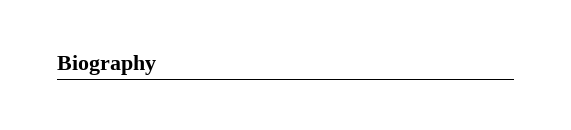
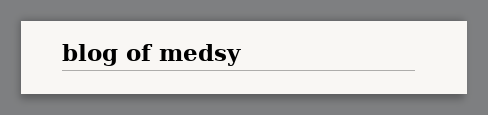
[57,55,156,75] Biography -> [62,44,241,66] blog of medsy

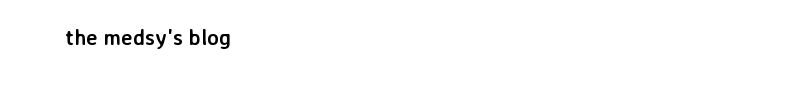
[62,44,241,66] blog of medsy -> [65,29,231,49] the medsy's blog

